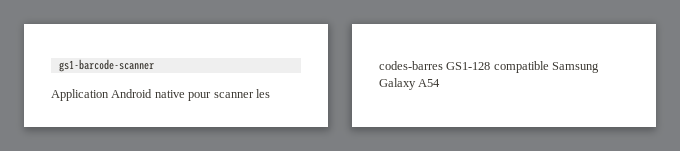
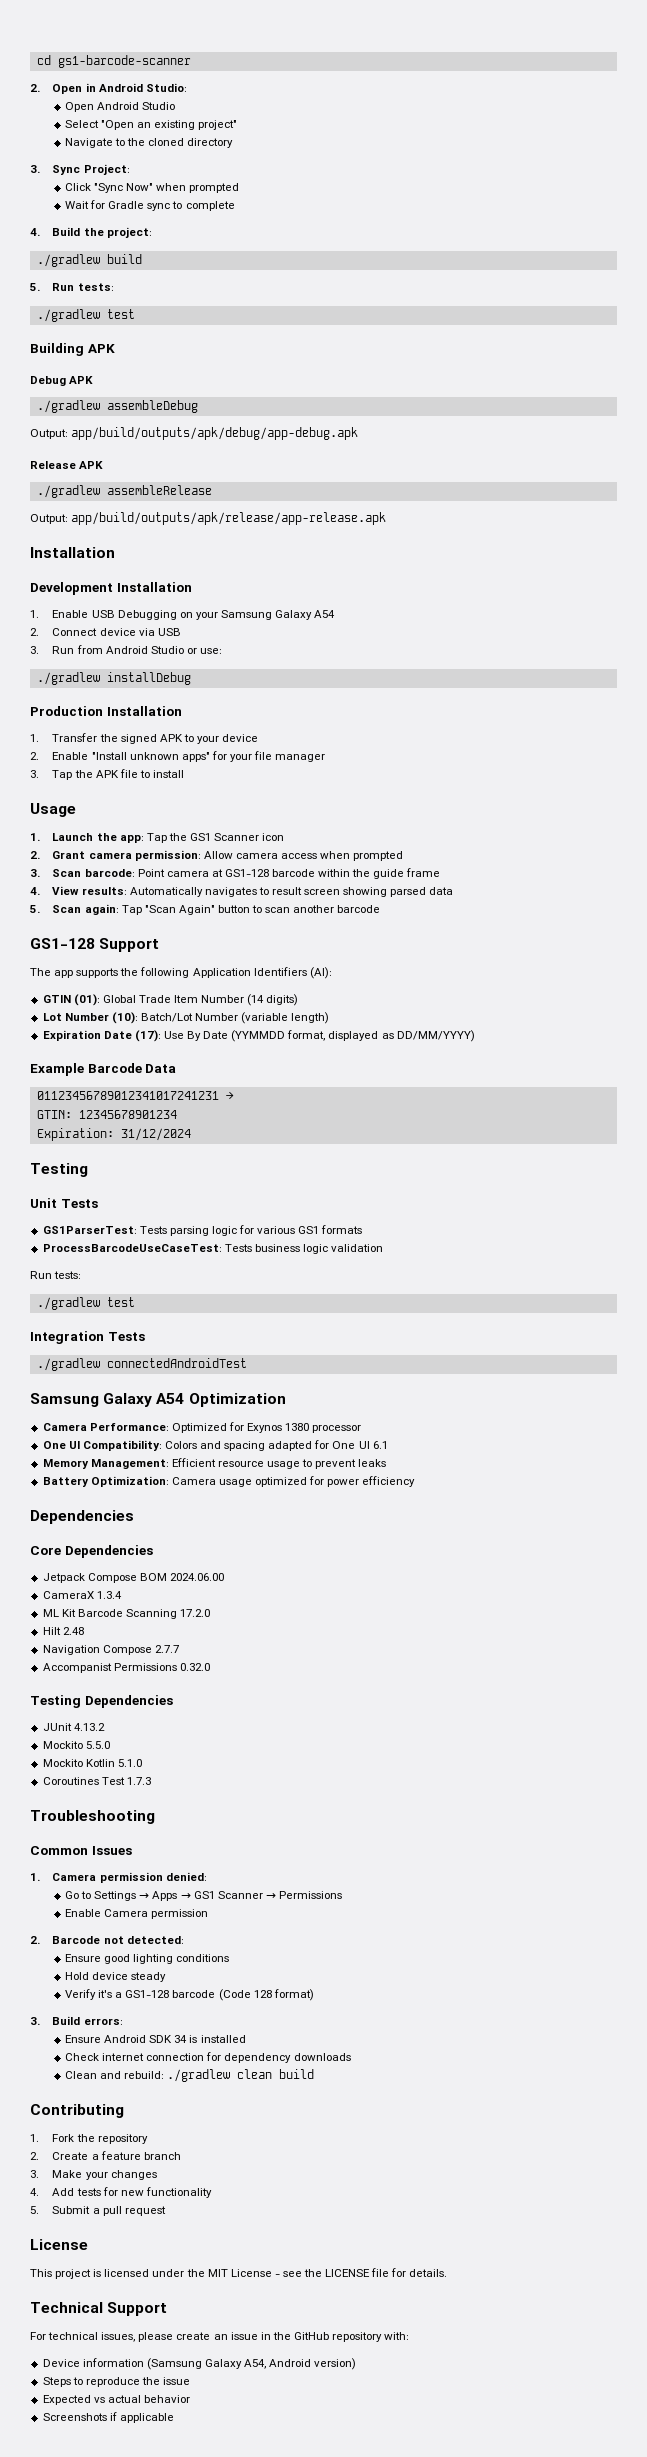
(58, 65) none -> [36,55,51,65] cd
[51,89,270,101] [379,61,600,73] [379,78,441,90] Application Android native pour scanner les codes-barres GS1-128 compatible Samsung Galaxy A54 -> [30,83,187,94] [65,102,176,112] [65,120,238,130] [65,138,234,148] [30,164,130,175] [65,183,240,193] [65,200,235,211] [30,227,152,238] [36,254,142,267] [30,283,114,291] [36,309,135,322] [30,343,115,356] [30,376,94,386] [36,400,198,413] [30,427,359,440] [30,461,104,469] [36,485,212,498] [30,512,387,525] [30,547,115,558] [30,582,192,595] [30,610,336,620] [30,628,181,636] [30,645,222,654] [36,672,191,685] [30,706,182,716] [30,733,259,744] [30,751,326,762] [30,769,184,780] [30,803,76,817] [30,833,285,843] [30,850,404,861] [30,868,441,879] [30,886,454,897] [30,904,381,915] [30,938,160,952] [30,967,332,979] [42,994,299,1006] [42,1012,330,1024] [42,1030,475,1042] [30,1063,177,1076] [36,1091,234,1100] [36,1110,177,1119] [36,1128,191,1141] [30,1163,88,1177] [30,1198,98,1208] [42,1225,363,1236] [42,1244,384,1254] [30,1271,82,1279] [36,1297,135,1310] [30,1331,145,1344] [36,1358,247,1371] [30,1393,286,1407] [42,1422,362,1433] [42,1440,388,1451] [42,1458,387,1469] [42,1476,416,1487] [30,1510,134,1524] [30,1545,153,1558] [42,1573,224,1583] [42,1591,122,1599] [42,1609,211,1619] [42,1627,84,1635] [42,1645,179,1655] [42,1663,210,1673] [30,1695,173,1708] [42,1723,105,1731] [42,1741,110,1749] [42,1759,142,1767] [42,1777,151,1785] [30,1810,155,1824] [30,1846,132,1855] [30,1872,207,1883] [65,1891,342,1901] [65,1909,209,1919] [30,1936,184,1944] [65,1954,230,1964] [65,1972,167,1982] [65,1989,314,2001] [30,2016,123,2025] [65,2035,246,2043] [65,2052,351,2063] [65,2069,315,2082] [30,2104,124,2118] [30,2134,148,2144] [30,2151,181,2160] [30,2170,157,2180] [30,2187,212,2198] [30,2206,166,2216] [30,2239,88,2250] [30,2268,448,2279] [30,2302,168,2316] [30,2332,410,2342] [42,2358,357,2370] [42,2377,191,2387] [42,2395,190,2405] [42,2412,174,2423] 2. Open in Android Studio: // Open Android Studio // Select "Open an existing project" // Navigate to the cloned directory // 3. Sync Project: // Click "Sync Now" when prompted // Wait for Gradle sync to complete // 4. Build the project: // ./gradlew build // 5. Run tests: // ./gradlew test // Building APK // Debug APK // ./gradlew assembleDebug // Output: app/build/outputs/apk/debug/app-debug.apk // Release APK // ./gradlew assembleRelease // Output: app/build/outputs/apk/release/app-release.apk // Installation // Development Installation // 1. Enable USB Debugging on your Samsung Galaxy A54 // 2. Connect device via USB // 3. Run from Android Studio or use: // ./gradlew installDebug // Production Installation // 1. Transfer the signed APK to your device // 2. Enable "Install unknown apps" for your file manager // 3. Tap the APK file to install // Usage // 1. Launch the app: Tap the GS1 Scanner icon // 2. Grant camera permission: Allow camera access when prompted // 3. Scan barcode: Point camera at GS1-128 barcode within the guide frame // 4. View results: Automatically navigates to result screen showing parsed data // 5. Scan again: Tap "Scan Again" button to scan another barcode // GS1-128 Support // The app supports the following Application Identifiers (AI): // GTIN (01): Global Trade Item Number (14 digits) // Lot Number (10): Batch/Lot Number (variable length) // Expiration Date (17): Use By Date (YYMMDD format, displayed as DD/MM/YYYY) // Example Barcode Data // 01123456789012341017241231 → // GTIN: 12345678901234 // Expiration: 31/12/2024 // Testing // Unit Tests // GS1ParserTest: Tests parsing logic for various GS1 formats // ProcessBarcodeUseCaseTest: Tests business logic validation // Run tests: // ./gradlew test // Integration Tests // ./gradlew connectedAndroidTest // Samsung Galaxy A54 Optimization // Camera Performance: Optimized for Exynos 1380 processor // One UI Compatibility: Colors and spacing adapted for One UI 6.1 // Memory Management: Efficient resource usage to prevent leaks // Battery Optimization: Camera usage optimized for power efficiency // Dependencies // Core Dependencies // Jetpack Compose BOM 2024.06.00 // CameraX 1.3.4 // ML Kit Barcode Scanning 17.2.0 // Hilt 2.48 // Navigation Compose 2.7.7 // Accompanist Permissions 0.32.0 // Testing Dependencies // JUnit 4.13.2 // Mockito 5.5.0 // Mockito Kotlin 5.1.0 // Coroutines Test 1.7.3 // Troubleshooting // Common Issues // 1. Camera permission denied: // Go to Settings → Apps → GS1 Scanner → Permissions // Enable Camera permission // 2. Barcode not detected: // Ensure good lighting conditions // Hold device steady // Verify it's a GS1-128 barcode (Code 128 format) // 3. Build errors: // Ensure Android SDK 34 is installed // Check internet connection for dependency downloads // Clean and rebuild: ./gradlew clean build // Contributing // 1. Fork the repository // 2. Create a feature branch // 3. Make your changes // 4. Add tests for new functionality // 5. Submit a pull request // License // This project is licensed under the MIT License - see the LICENSE file for details. // Technical Support // For technical issues, please create an issue in the GitHub repository with: // Device information (Samsung Galaxy A54, Android version) // Steps to reproduce the issue // Expected vs actual behavior // Screenshots if applicable

